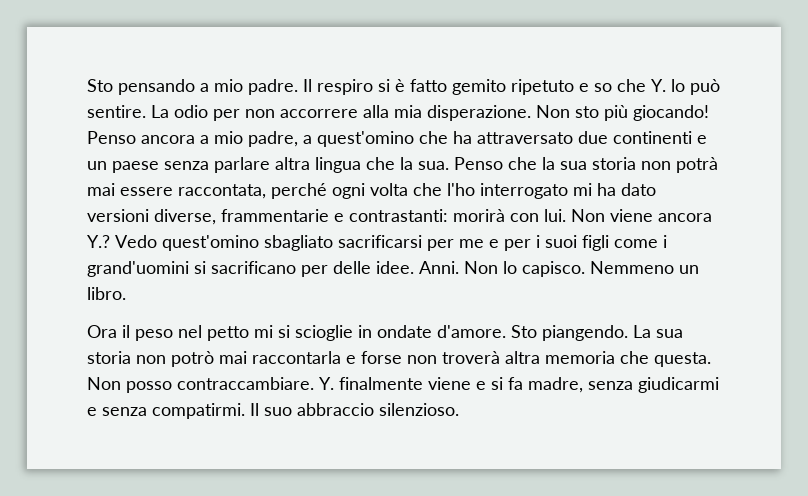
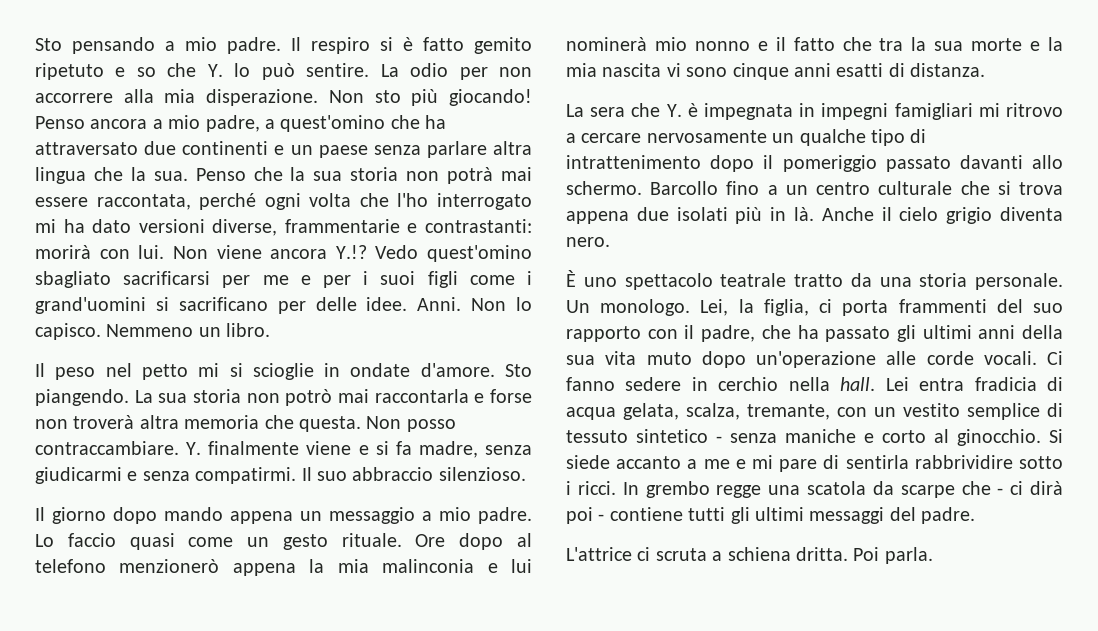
[87,235,110,248] Y.? -> [335,245,367,259] Y.!?
[87,325,130,338] Ora il -> [35,363,45,377] Il
(459, 409) none -> [35,507,532,524] [35,533,532,550] [35,559,533,576] [566,37,1063,51] [566,63,986,80] [566,103,1063,120] [566,129,927,146] [566,155,1063,172] [566,181,1063,195] [566,207,1063,224] [566,237,610,247] [566,270,1063,290] [566,299,1063,316] [566,325,1063,342] [566,351,1063,368] [566,377,1063,391] [566,403,1063,420] [566,429,1063,446] [566,455,1063,472] [566,481,1063,498] [566,507,976,524] [566,547,933,564] // Il giorno dopo mando appena un messaggio a mio padre. Lo faccio quasi come un gesto rituale. Ore dopo al telefono menzionerò appena la mia malinconia e lui nominerà mio nonno e il fatto che tra la sua morte e la mia nascita vi sono cinque anni esatti di distanza. // La sera che Y. è impegnata in impegni famigliari mi ritrovo a cercare nervosamente un qualche tipo di intrattenimento dopo il pomeriggio passato davanti allo schermo. Barcollo fino a un centro culturale che si trova appena due isolati più in là. Anche il cielo grigio diventa nero. // È uno spettacolo teatrale tratto da una storia personale. Un monologo. Lei, la figlia, ci porta frammenti del suo rapporto con il padre, che ha passato gli ultimi anni della sua vita muto dopo un'operazione alle corde vocali. Ci fanno sedere in cerchio nella hall. Lei entra fradicia di acqua gelata, scalza, tremante, con un vestito semplice di tessuto sintetico - senza maniche e corto al ginocchio. Si siede accanto a me e mi pare di sentirla rabbrividire sotto i ricci. In grembo regge una scatola da scarpe che - ci dirà poi - contiene tutti gli ultimi messaggi del padre. // L'attrice ci scruta a schiena dritta. Poi parla.

